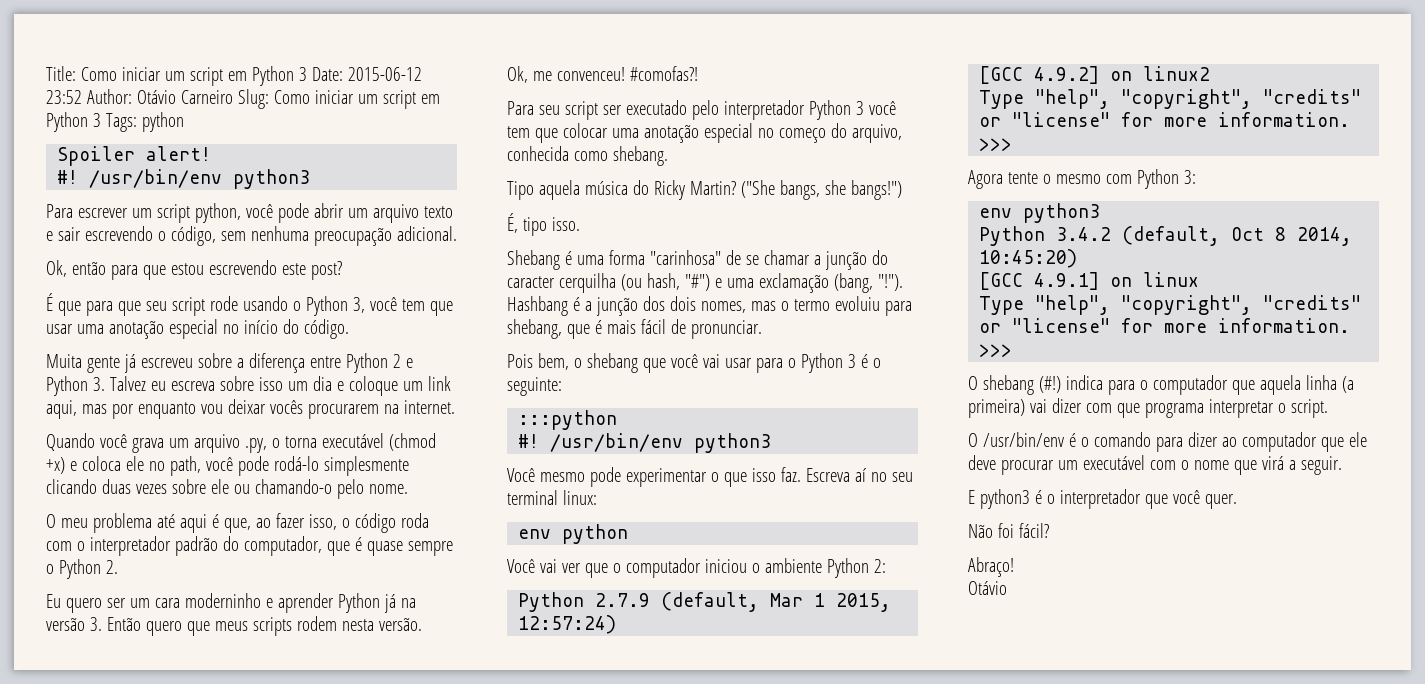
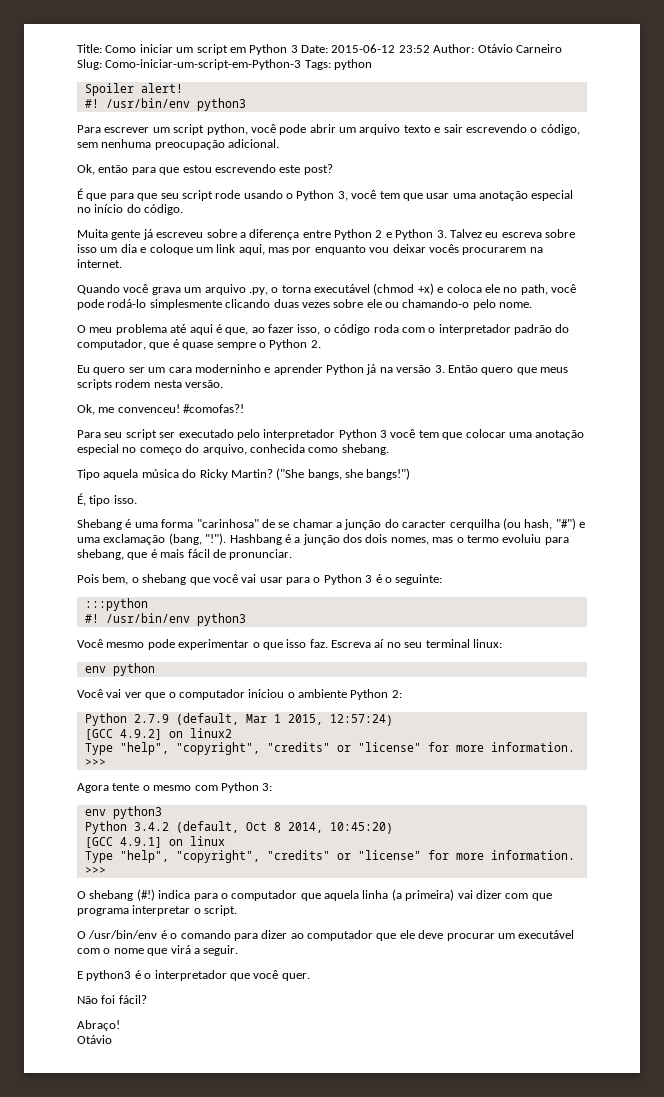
[273,90,440,109] [46,112,101,132] Como iniciar um script em Python 3 -> [105,59,302,70] Como-iniciar-um-script-em-Python-3

